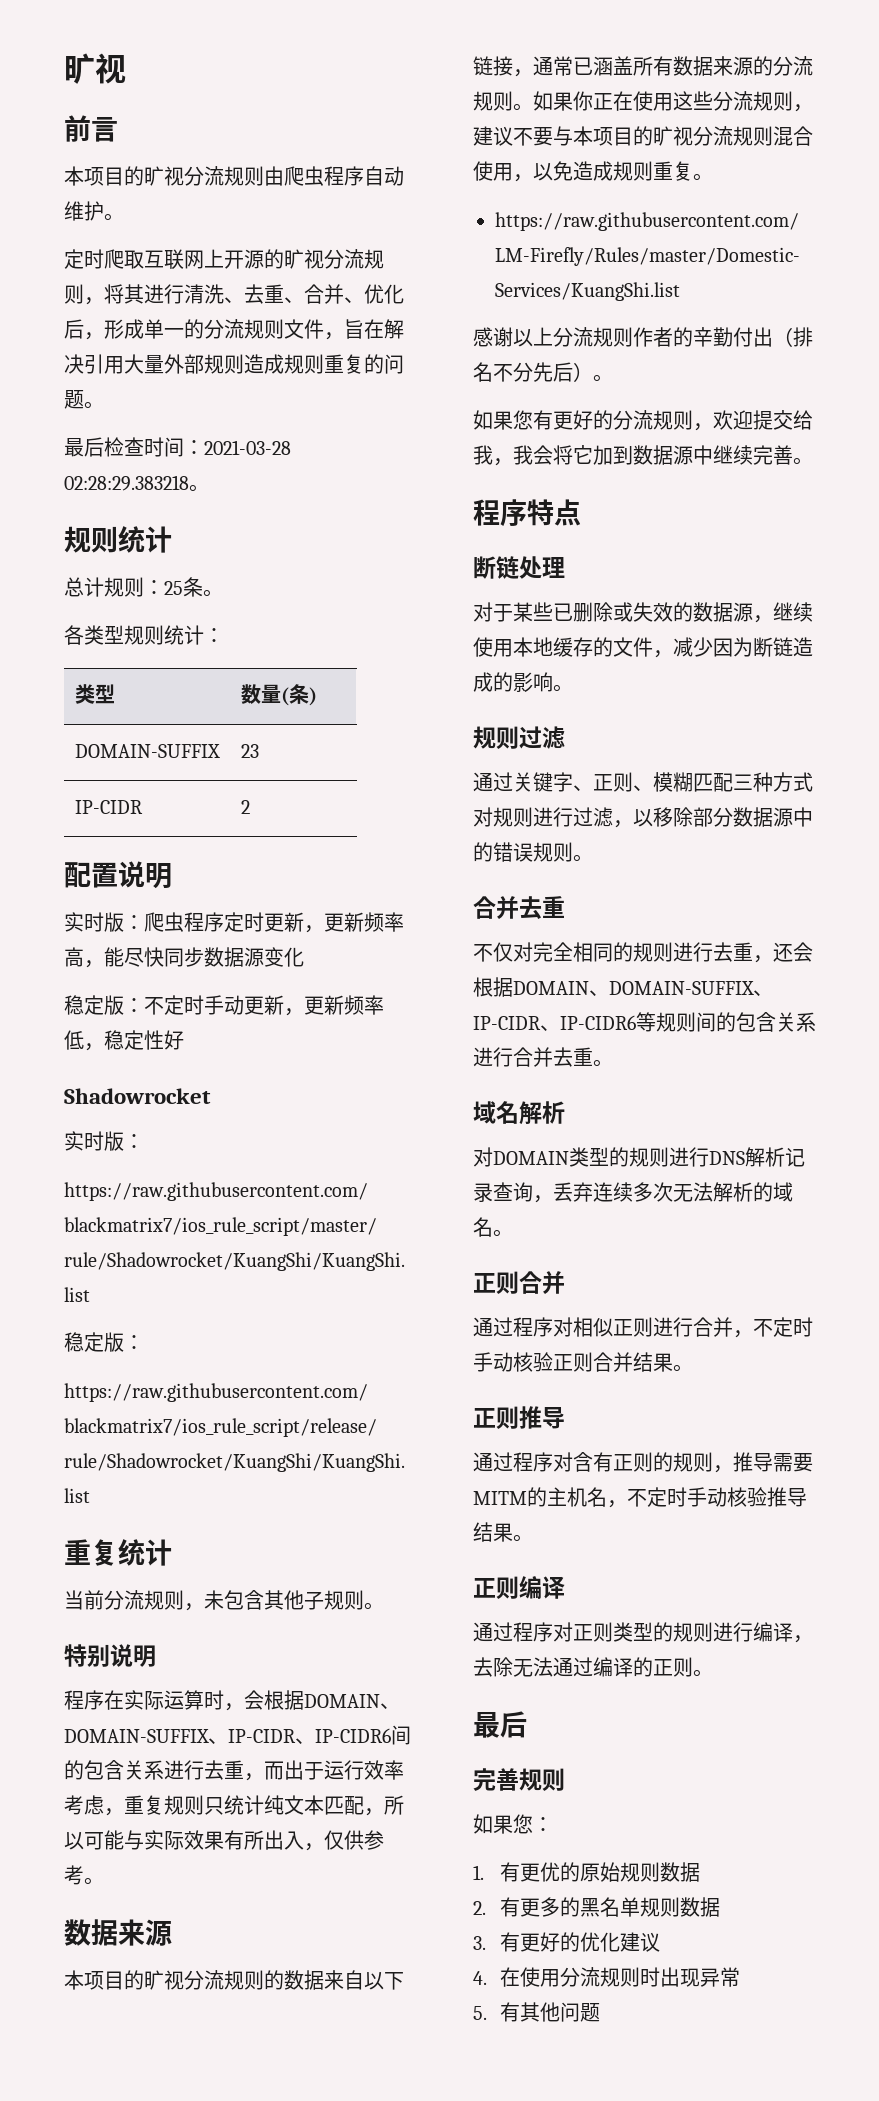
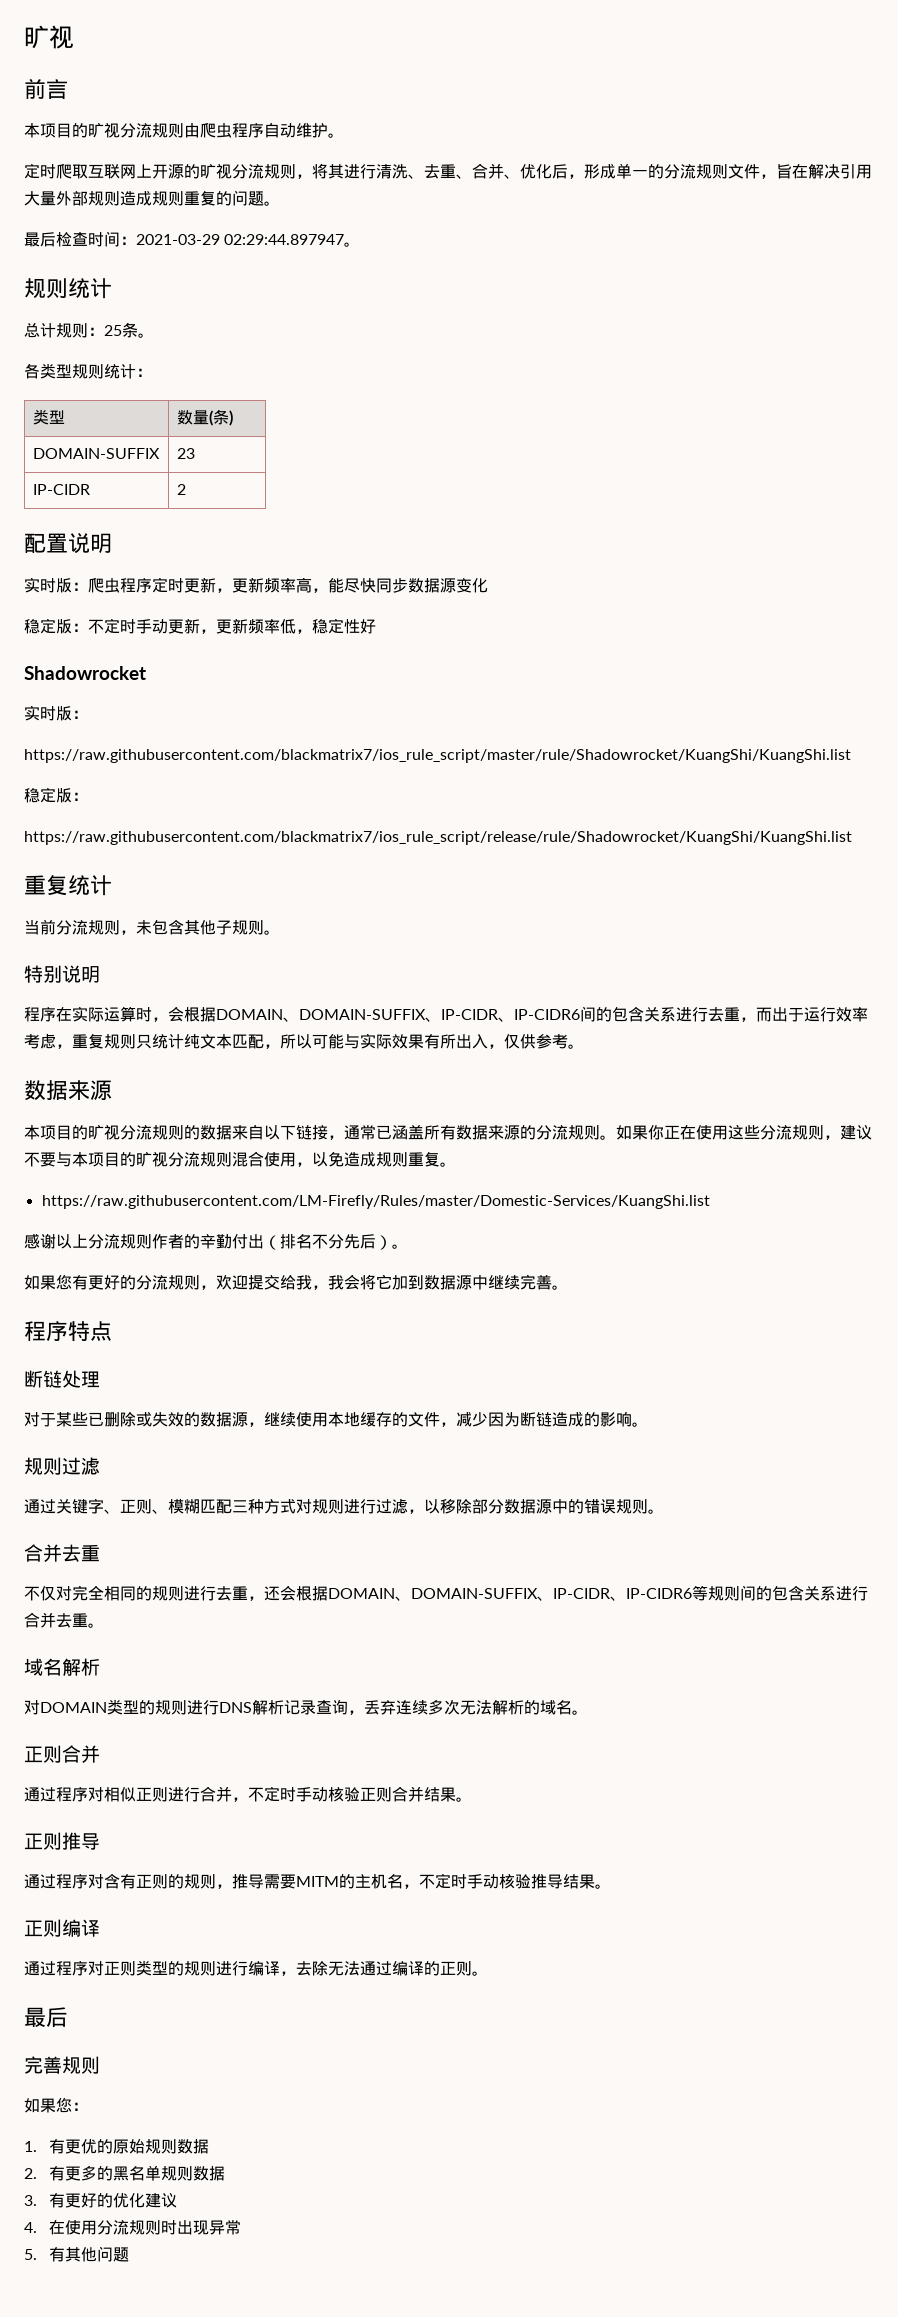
[204,440,291,455] [64,475,189,491] 2021-03-28 02:28:29.383218 -> [136,234,345,245] 2021-03-29 02:29:44.897947

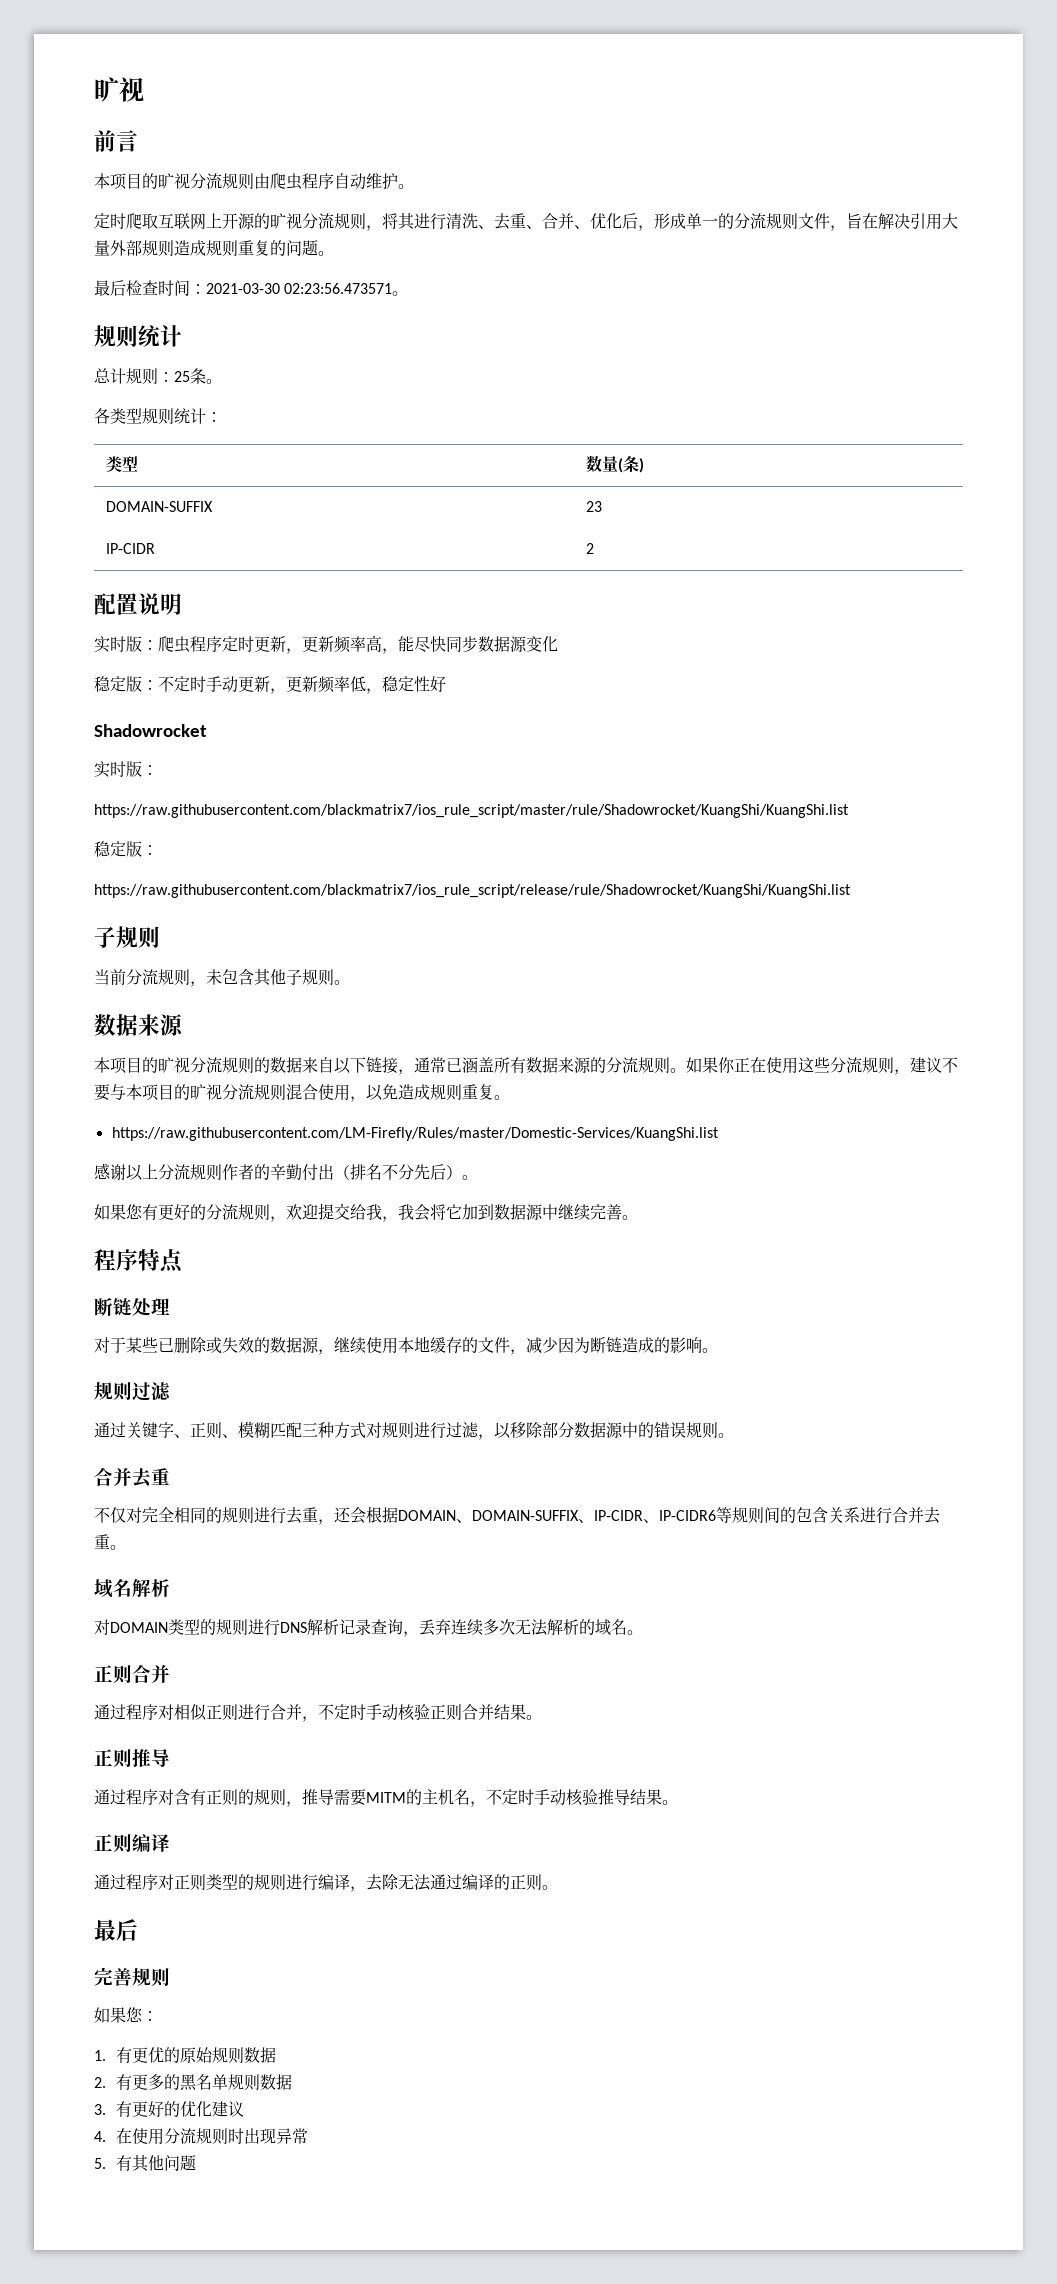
[136,234,345,245] 2021-03-29 02:29:44.897947 -> [206,283,393,294] 2021-03-30 02:23:56.473571
[24,875,112,896] 重复统计 -> [94,926,160,949] 子规则
[24,965,100,983] [24,1006,868,1022] [24,1033,584,1049] // 特别说明 // 程序在实际运算时，会根据DOMAIN、DOMAIN-SUFFIX、IP-CIDR、IP-CIDR6间的包含关系进行去重，而出于运行效率考虑，重复规则只统计纯文本匹配，所以可能与实际效果有所出入，仅供参考。 -> (350, 982) none

